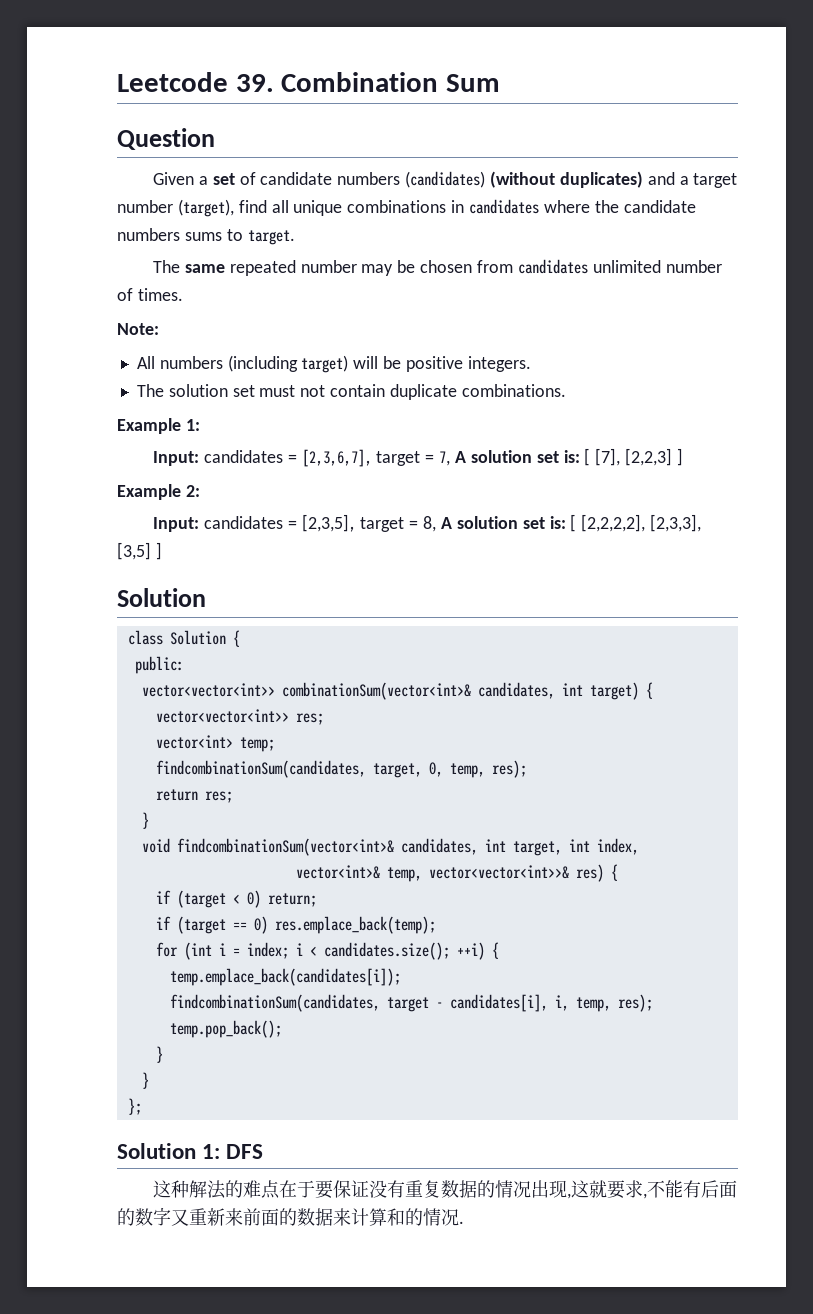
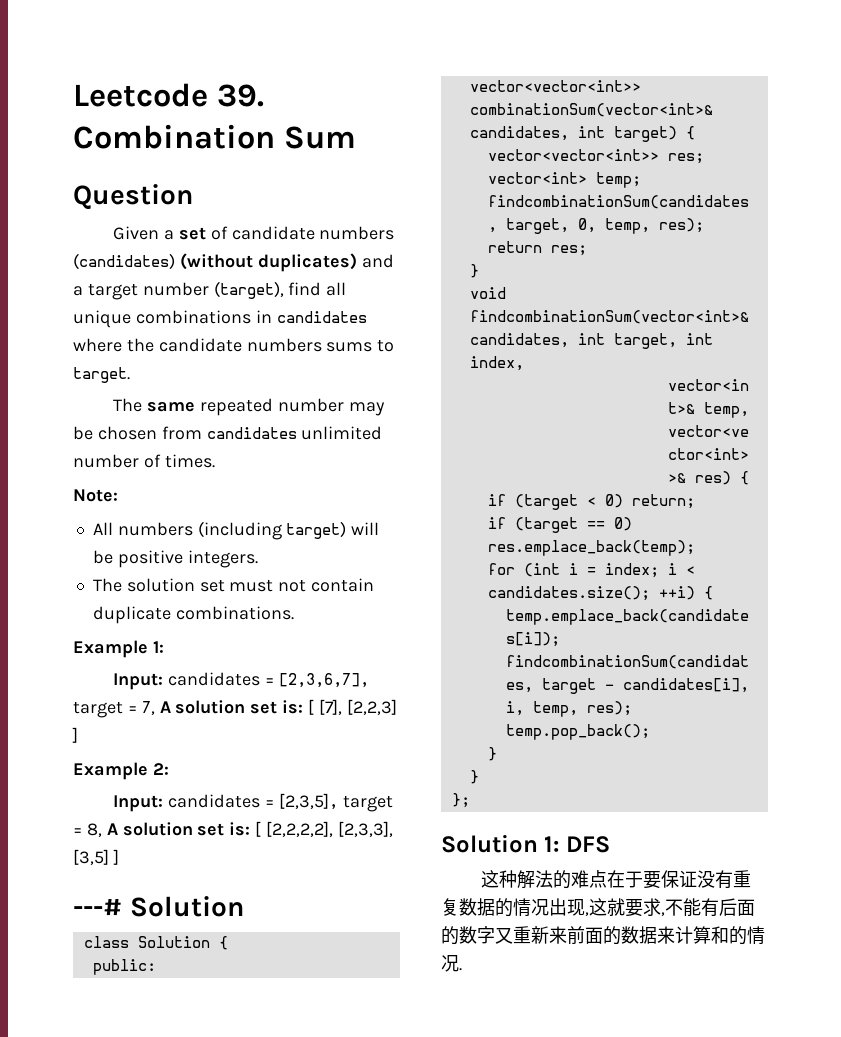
(162, 551) none -> [73,899,122,916] ---#

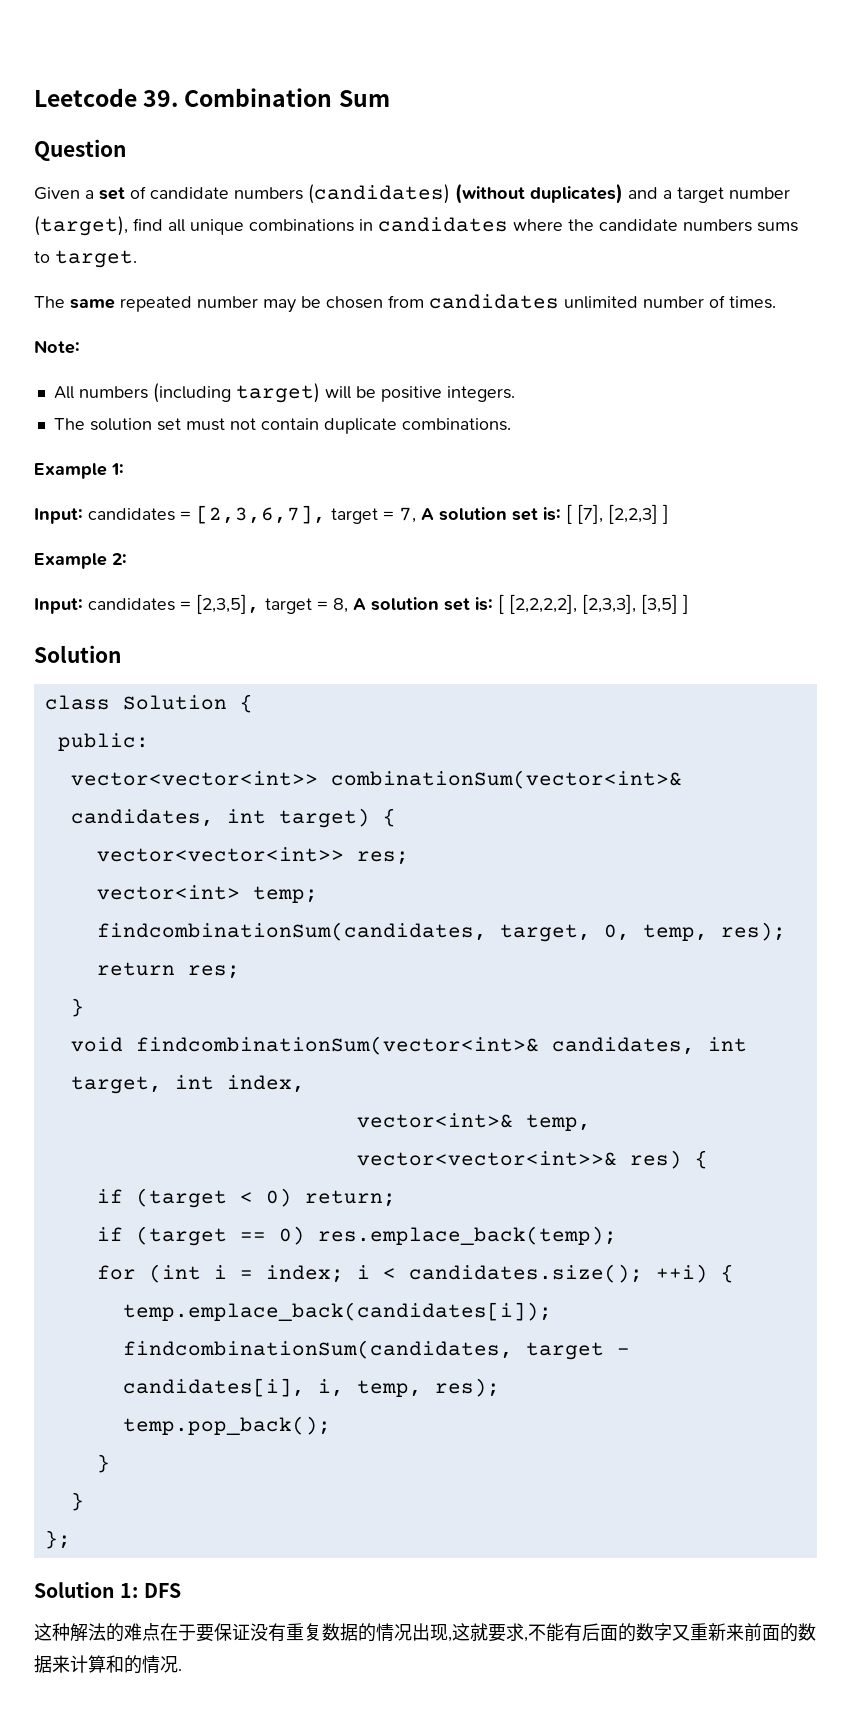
[73,899,122,916] ---# -> (689, 604) none

